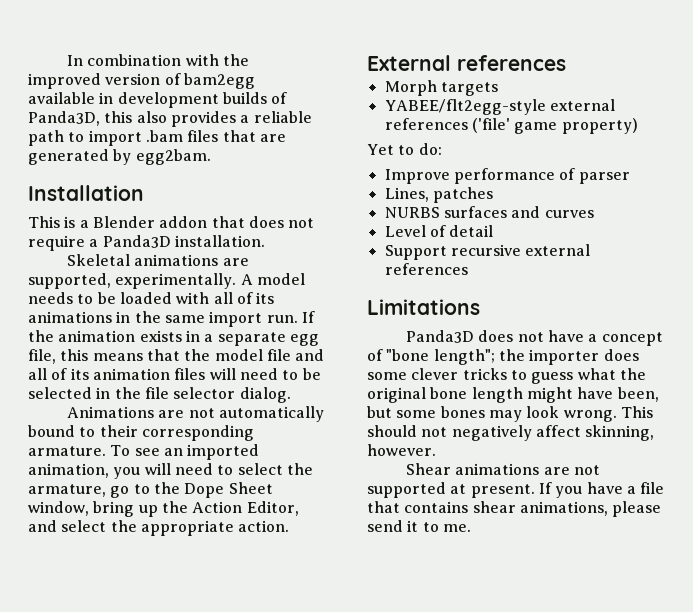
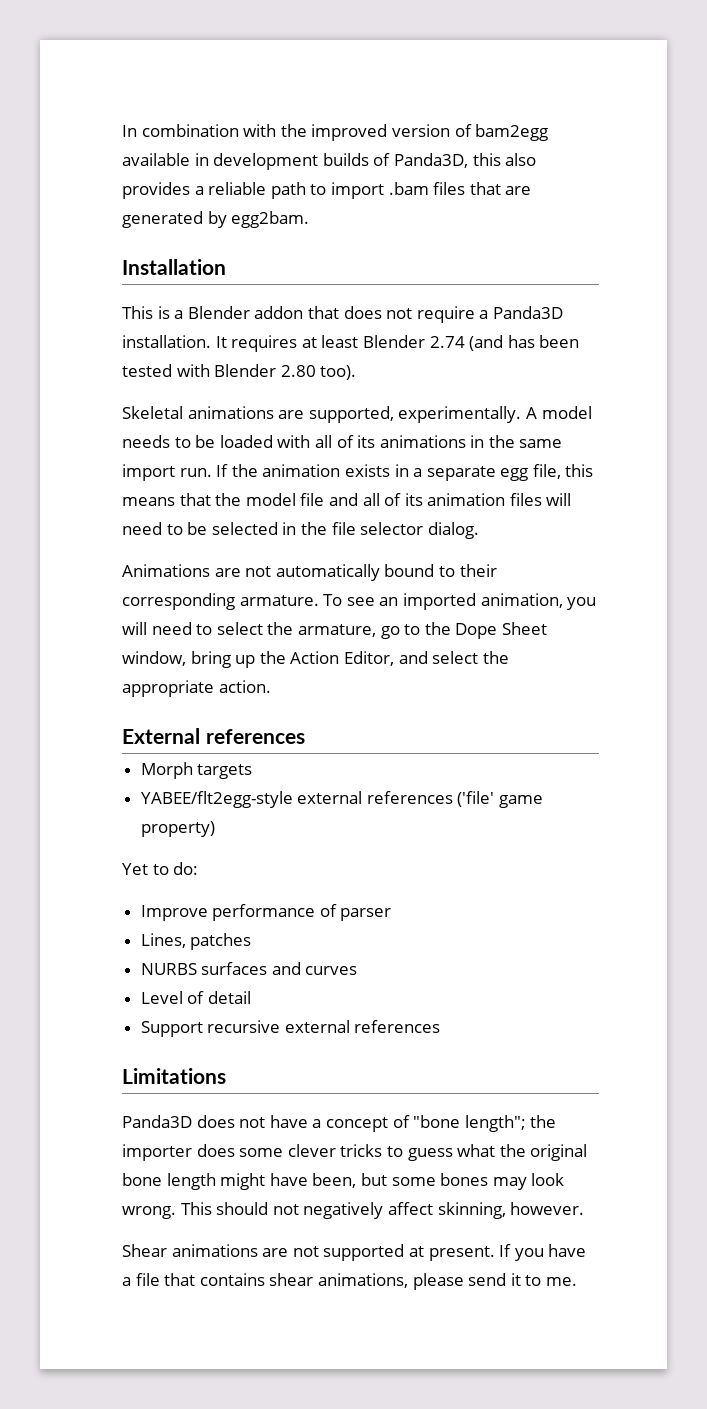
(265, 241) none -> [215,335,580,352] [122,364,357,380] It requires at least Blender 2.74 (and has been tested with Blender 2.80 too).

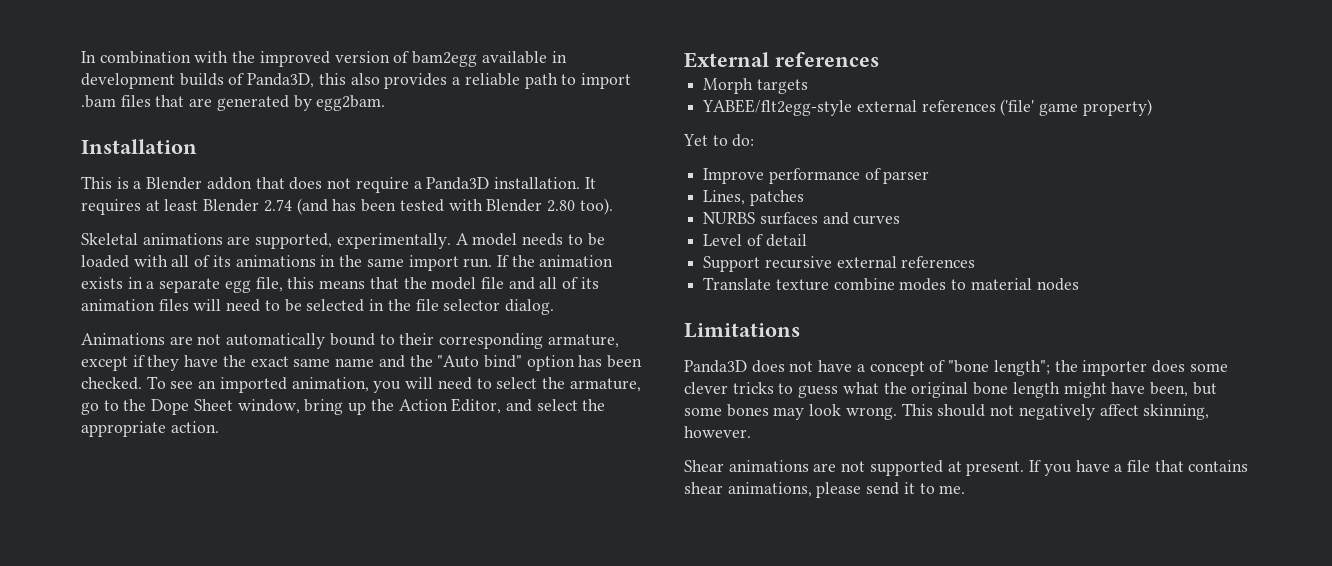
[239,595,319,606] armature. -> [547,334,619,348] [81,355,643,371] [81,377,142,390] armature, except if they have the exact same name and the "Auto bind" option has been checked.
(441, 1026) none -> [703,277,1079,291] // Translate texture combine modes to material nodes

